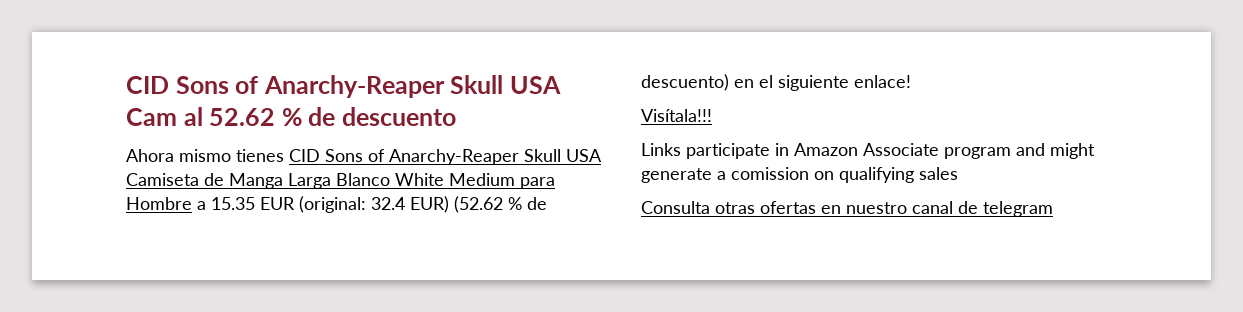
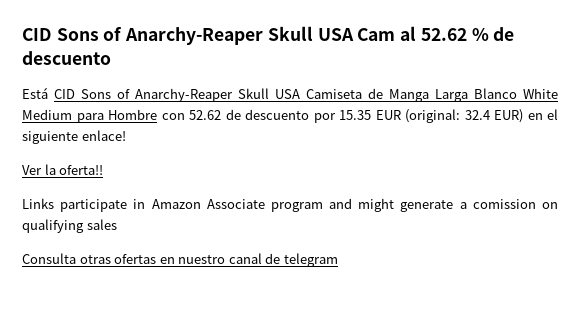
[126,149,284,162] Ahora mismo tienes -> [22,87,48,99] Está
[197,201,206,210] a -> [161,109,336,123] con 52.62 de descuento por
[454,196,547,213] [641,74,729,91] (52.62 % de descuento) -> (523, 116) none
[641,109,712,122] Visítala!!! -> [22,164,104,175] Ver la oferta!!

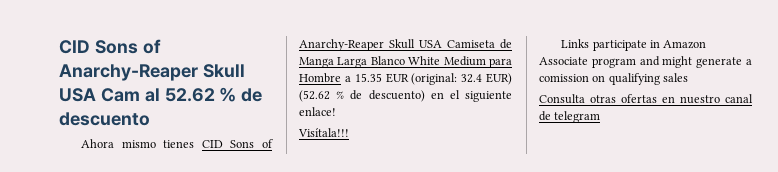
[22,87,48,99] Está -> [81,139,195,148] Ahora mismo tienes
[161,109,336,123] con 52.62 de descuento por -> [344,76,351,82] a
(523, 116) none -> [299,90,425,102] (52.62 % de descuento)
[22,164,104,175] Ver la oferta!! -> [298,128,349,137] Visítala!!!

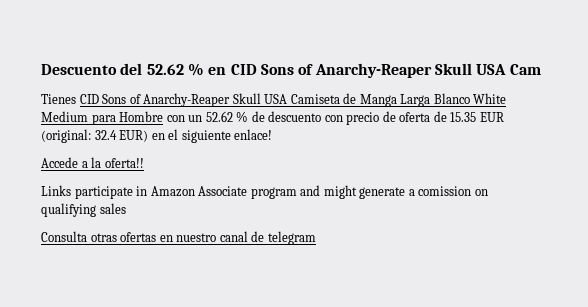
(59, 47) none -> [41,63,227,76] Descuento del 52.62 % en
[144,87,263,102] [59,112,150,126] [81,139,195,148] al 52.62 % de descuento // Ahora mismo tienes -> [41,94,76,104] // Tienes
[344,76,351,82] a -> [166,111,447,125] con un 52.62 % de descuento con precio de oferta de
[299,90,425,102] (52.62 % de descuento) -> (149, 136) none
[298,128,349,137] Visítala!!! -> [41,157,144,168] Accede a la oferta!!

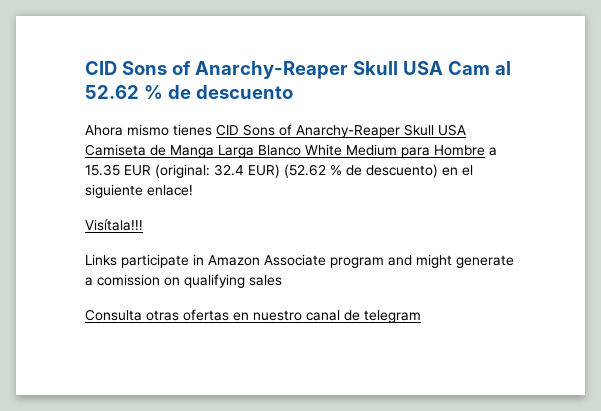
[41,63,227,76] Descuento del 52.62 % en -> (85, 68) none
[41,94,76,104] // Tienes -> [494,61,511,75] [85,85,293,99] [85,124,212,136] al 52.62 % de descuento // Ahora mismo tienes
[166,111,447,125] con un 52.62 % de descuento con precio de oferta de -> [489,147,497,156] a
(149, 136) none -> [284,164,438,178] (52.62 % de descuento)
[41,157,144,168] Accede a la oferta!! -> [85,219,143,231] Visítala!!!

